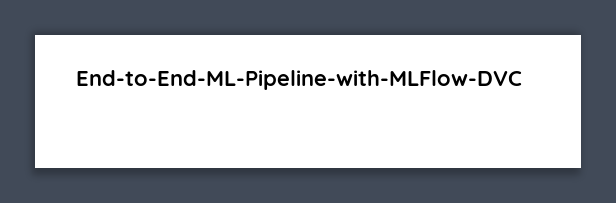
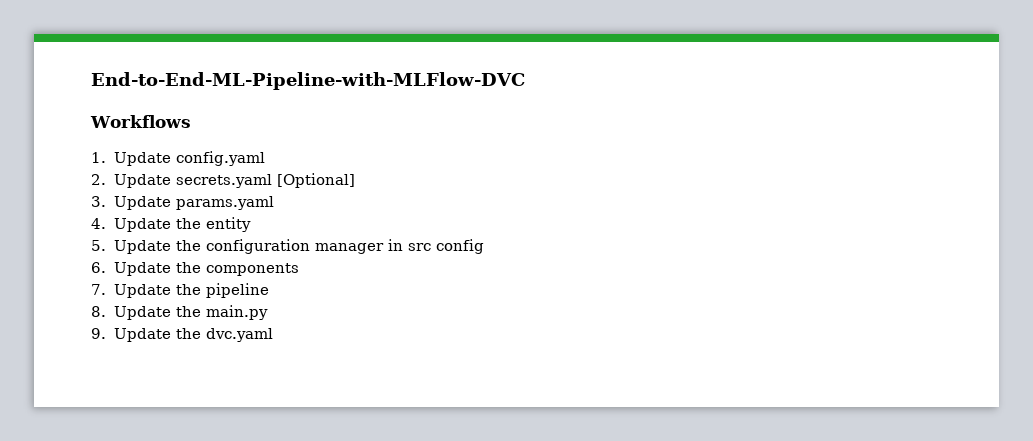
(522, 80) none -> [90,115,191,128] [91,151,265,166] [91,173,355,188] [91,196,274,210] [91,217,251,232] [91,239,484,254] [91,262,299,276] [91,283,269,298] [91,305,268,320] [91,328,273,342] // Workflows // 1. Update config.yaml // 2. Update secrets.yaml [Optional] // 3. Update params.yaml // 4. Update the entity // 5. Update the configuration manager in src config // 6. Update the components // 7. Update the pipeline // 8. Update the main.py // 9. Update the dvc.yaml

